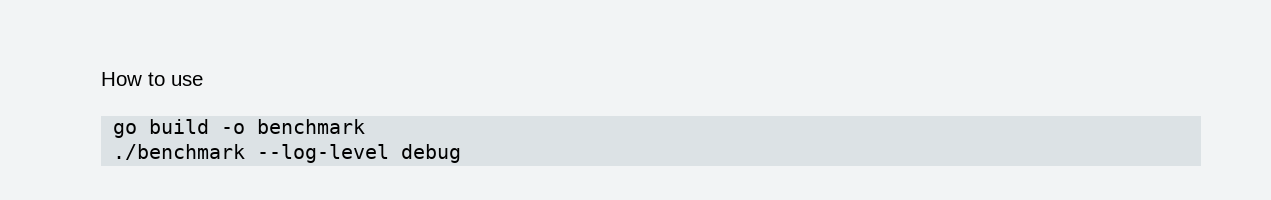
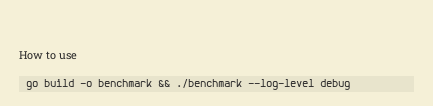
(366, 126) // -> [157,80,170,87] &&

